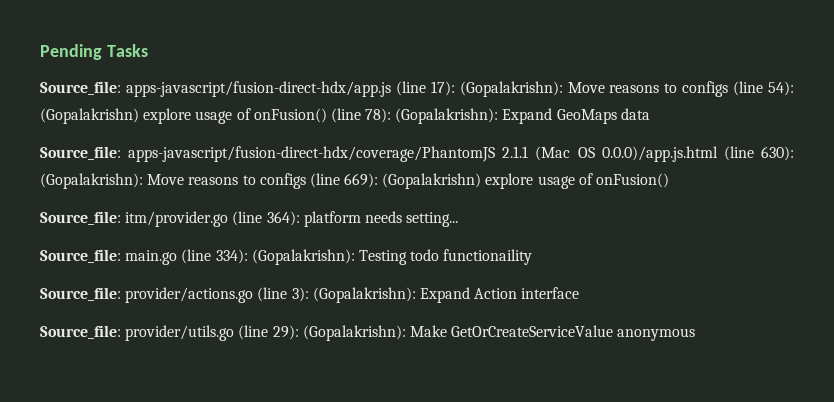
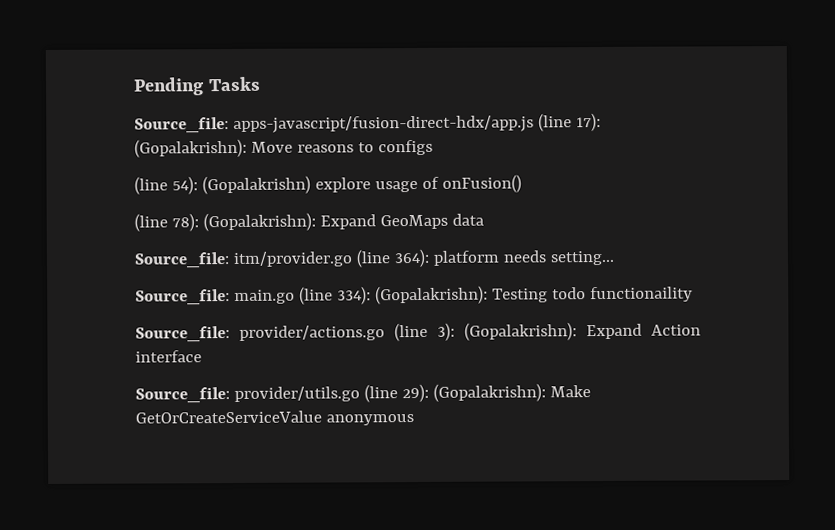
(729, 89) none -> (433, 147) //
(327, 115) none -> (522, 183) //
[40,146,794,162] [40,173,670,189] // Source_file: apps-javascript/fusion-direct-hdx/coverage/PhantomJS 2.1.1 (Mac OS 0.0.0)/app.js.html (line 630): (Gopalakrishn): Move reasons to configs (line 669): (Gopalakrishn) explore usage of onFusion() -> (484, 219) none

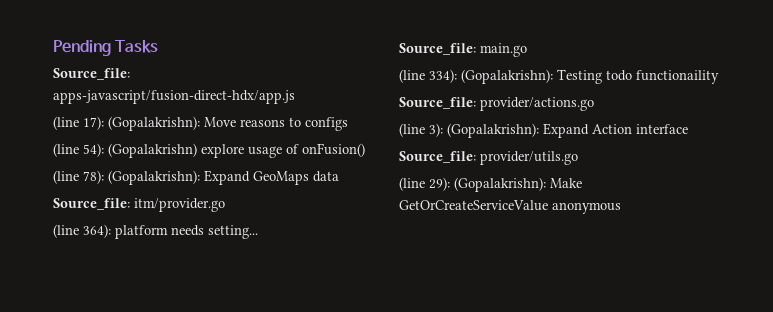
(534, 124) none -> (295, 97) //
(353, 259) none -> (225, 205) //
(295, 296) none -> (527, 50) //
(385, 333) none -> (594, 104) //
(360, 394) none -> (578, 158) //

